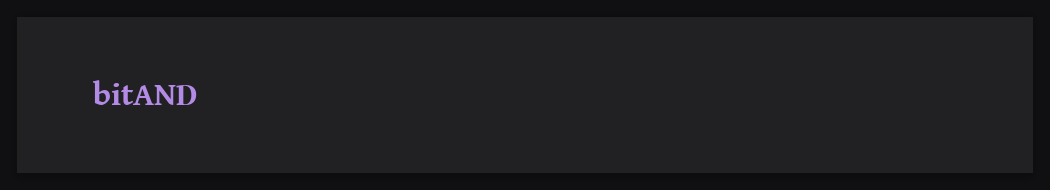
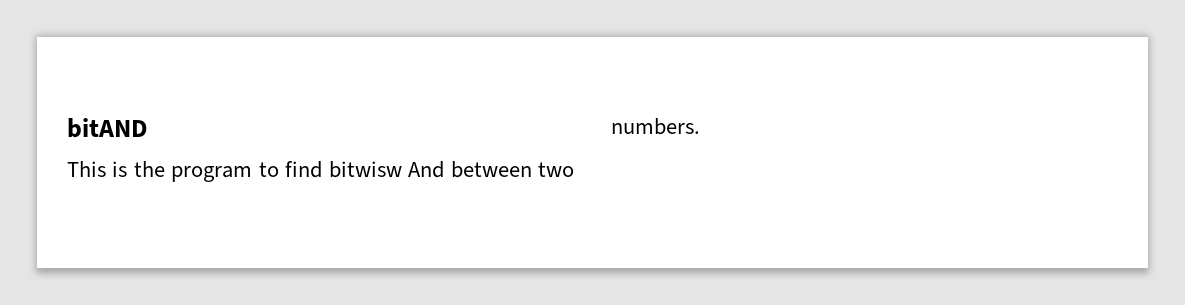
(198, 92) none -> [67,161,574,182] [611,118,700,135] // This is the program to find bitwisw And between two numbers.

